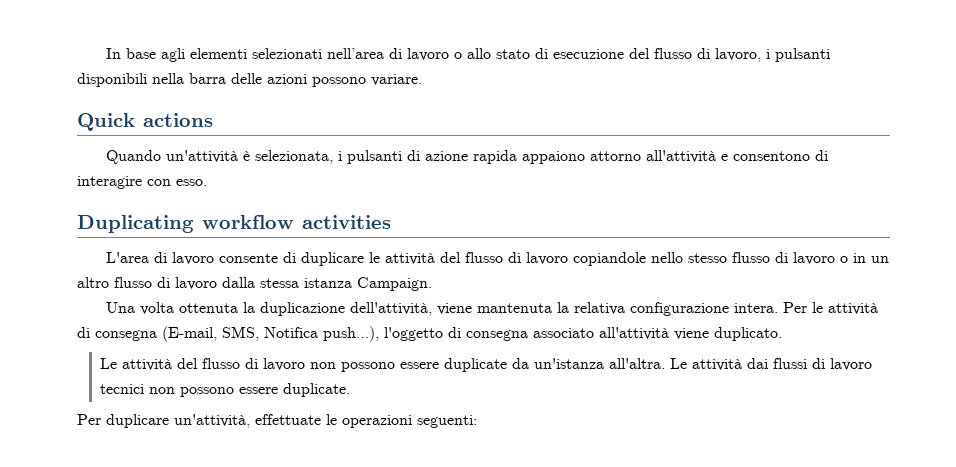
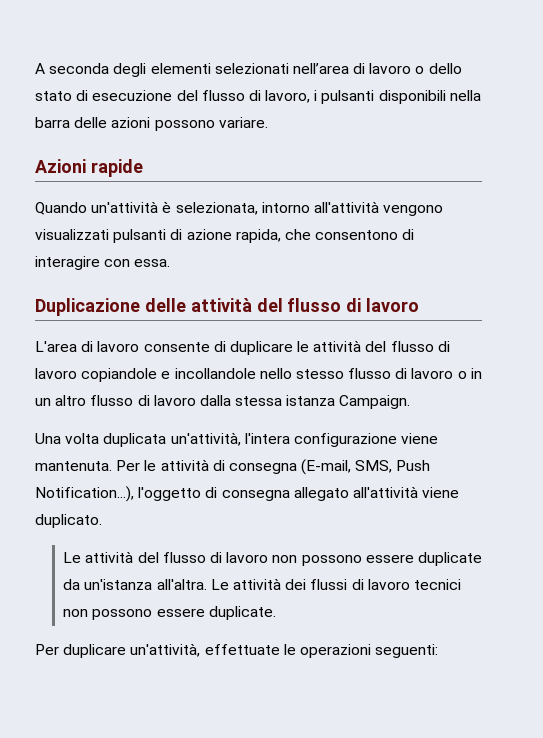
[106,48,186,62] In base agli -> [35,63,147,77] A seconda degli
[467,48,492,59] allo -> [428,63,462,74] dello
[77,113,213,131] Quick actions -> [35,159,143,177] Azioni rapide
[338,150,829,164] [77,176,207,189] [77,215,391,233] i pulsanti di azione rapida appaiono attorno all'attività e consentono di interagire con esso. // Duplicating workflow activities -> [261,201,444,216] [35,229,415,243] [35,256,171,270] [35,298,420,316] intorno all'attività vengono visualizzati pulsanti di azione rapida, che consentono di interagire con essa. // Duplicazione delle attività del flusso di lavoro
(647, 259) none -> [161,368,256,379] e incollandole
[179,302,779,316] ottenuta la duplicazione dell'attività, viene mantenuta la relativa configurazione intera. -> [103,432,439,447] [35,461,112,471] duplicata un'attività, l'intera configurazione viene mantenuta.
[264,326,379,342] Notifica push…), -> [396,460,431,471] [35,486,134,502] Push Notification...),
[533,328,594,338] associato -> [293,487,349,501] allegato
[747,358,769,369] dai -> [285,579,307,590] dei

